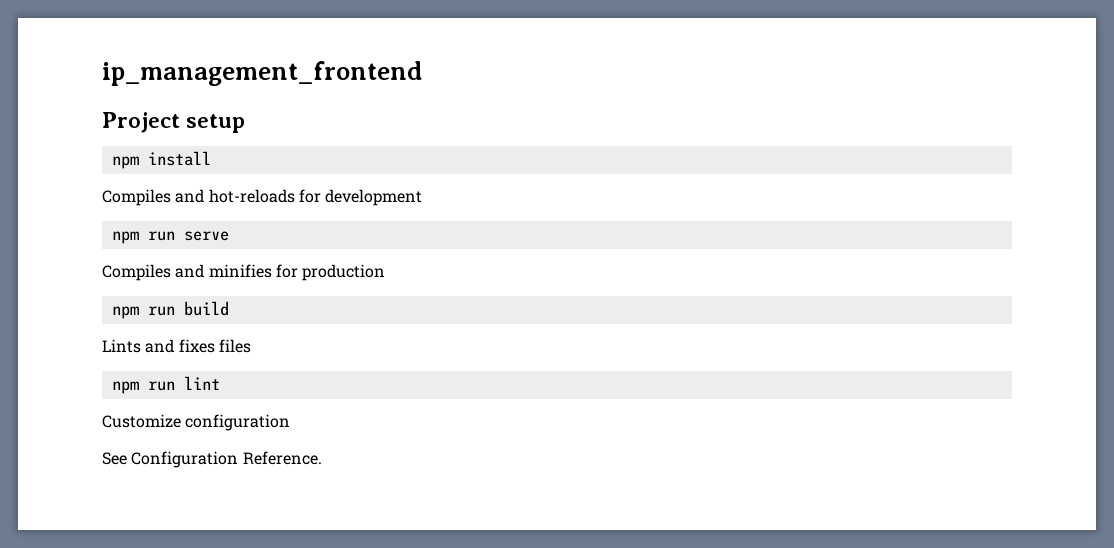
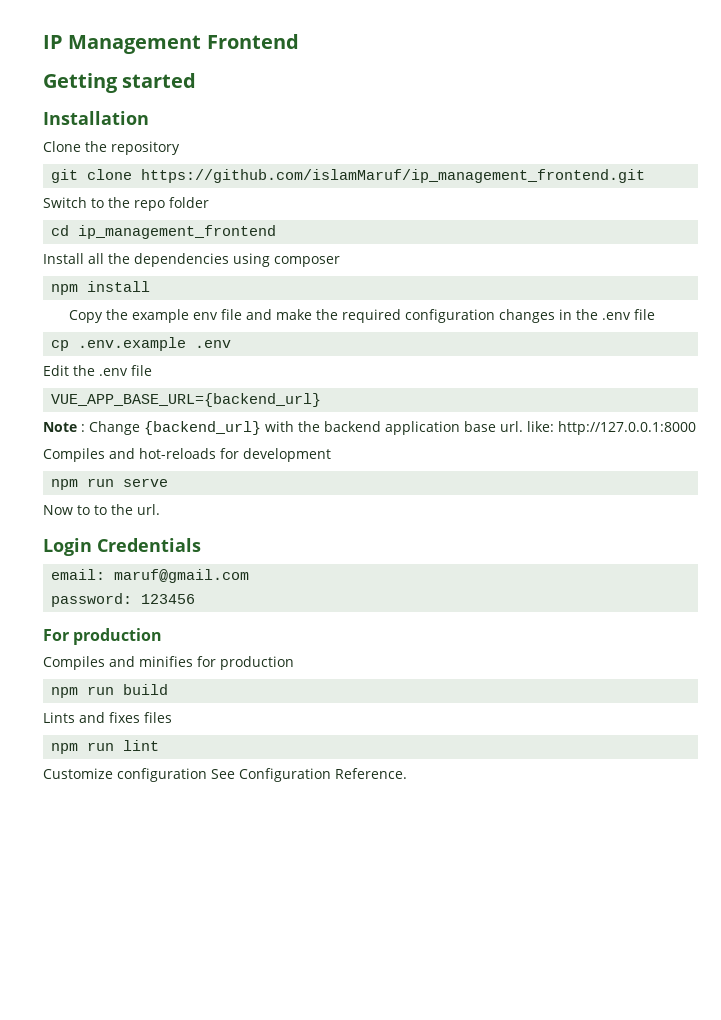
[102,61,422,86] [102,112,246,133] [111,151,211,169] ip_management_frontend // Project setup // npm install -> [43,34,299,54] [43,73,197,93] [43,111,149,125] [43,141,180,155] [51,169,646,183] [43,197,209,211] [51,225,277,239] [43,253,340,267] [51,281,151,295] [68,309,655,323] [51,337,232,351] [43,365,152,376] [51,393,322,407] [43,421,696,435] IP Management Frontend // Getting started // Installation // Clone the repository // git clone https://github.com/islamMaruf/ip_management_frontend.git // Switch to the repo folder // cd ip_management_frontend // Install all the dependencies using composer // npm install // Copy the example env file and make the required configuration changes in the .env file // cp .env.example .env // Edit the .env file // VUE_APP_BASE_URL={backend_url} // Note : Change {backend_url} with the backend application base url. like: http://127.0.0.1:8000
(229, 236) none -> [43,504,160,515] [43,538,201,556] [51,569,250,583] [51,593,196,607] [43,628,163,645] // Now to to the url. // Login Credentials // email: maruf@gmail.com // password: 123456 // For production
(291, 422) // -> (207, 775) none

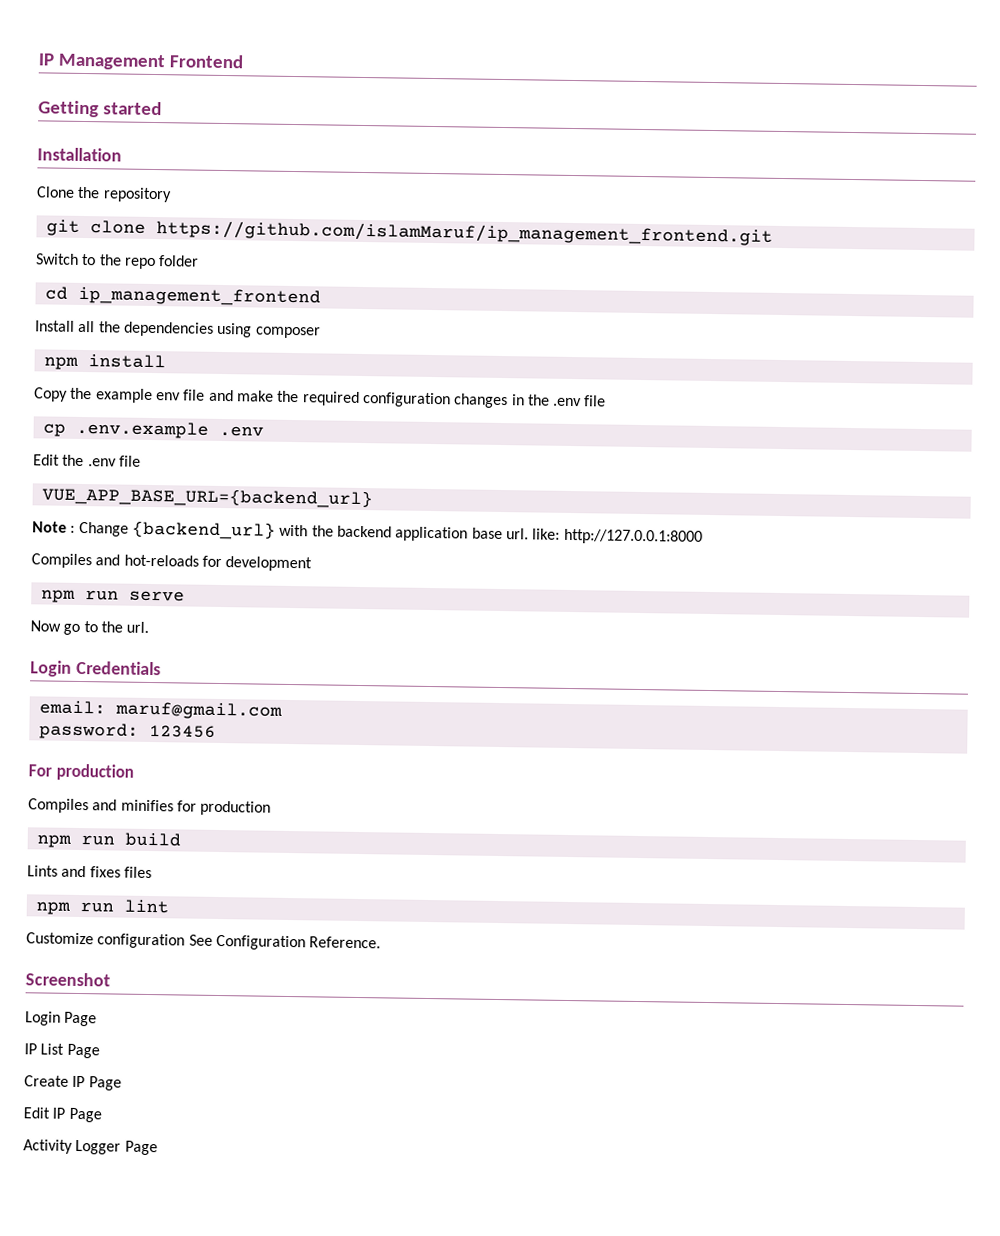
[77,505,90,515] to -> [63,623,81,636] go
(407, 773) none -> [25,972,110,987] [25,1011,98,1027] [24,1043,100,1059] [24,1075,122,1091] [23,1107,102,1123] [23,1139,158,1156] // Screenshot // Login Page // IP List Page // Create IP Page // Edit IP Page // Activity Logger Page

